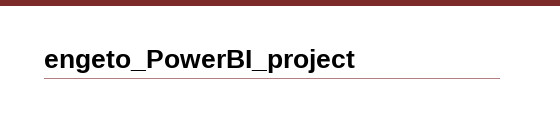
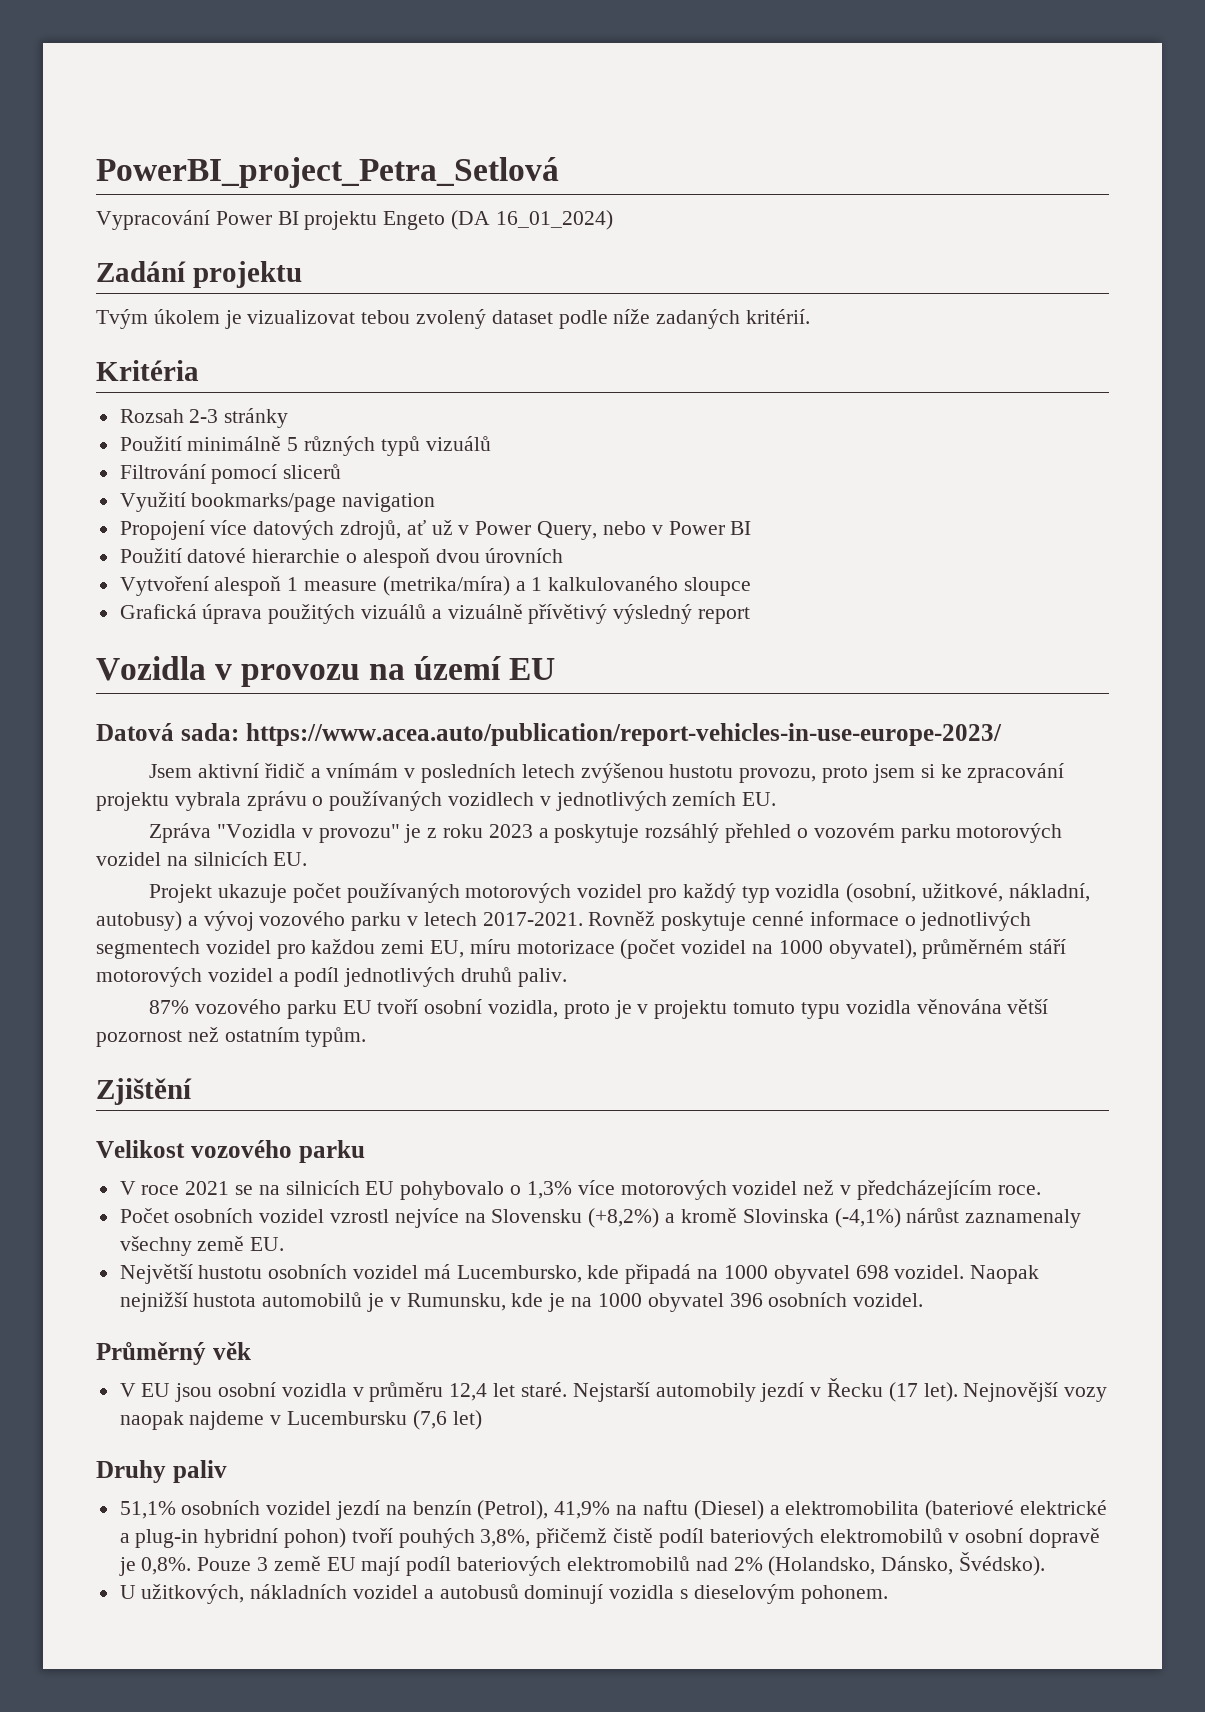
[44,49,355,73] engeto_PowerBI_project -> [96,157,559,188] [96,210,613,230] [96,261,302,288] [96,309,811,329] [96,360,199,381] [119,408,289,428] [119,436,491,456] [119,464,342,484] [119,492,436,512] [119,520,752,540] [119,548,564,568] [119,576,752,596] [119,604,751,624] [96,656,556,687] [96,723,1002,746] [149,763,1065,783] [96,791,777,811] [149,823,1063,843] [96,851,308,866] [149,883,1090,903] [96,911,1032,931] [96,939,1067,959] [96,967,567,987] [149,999,1049,1019] [96,1027,367,1047] [96,1078,192,1105] [96,1140,365,1163] [119,1180,1041,1200] [119,1208,1082,1228] [119,1236,285,1256] [119,1264,1040,1284] [119,1292,924,1312] [96,1341,251,1365] [119,1378,1108,1402] [119,1410,482,1430] [96,1460,227,1483] [119,1500,1107,1520] [119,1528,1100,1548] [118,1552,1045,1576] [119,1584,888,1604] PowerBI_project_Petra_Setlová // Vypracování Power BI projektu Engeto (DA 16_01_2024) // Zadání projektu // Tvým úkolem je vizualizovat tebou zvolený dataset podle níže zadaných kritérií. // Kritéria // Rozsah 2-3 stránky // Použití minimálně 5 různých typů vizuálů // Filtrování pomocí slicerů // Využití bookmarks/page navigation // Propojení více datových zdrojů, ať už v Power Query, nebo v Power BI // Použití datové hierarchie o alespoň dvou úrovních // Vytvoření alespoň 1 measure (metrika/míra) a 1 kalkulovaného sloupce // Grafická úprava použitých vizuálů a vizuálně přívětivý výsledný report // Vozidla v provozu na území EU // Datová sada: https://www.acea.auto/publication/report-vehicles-in-use-europe-2023/ // Jsem aktivní řidič a vnímám v posledních letech zvýšenou hustotu provozu, proto jsem si ke zpracování projektu vybrala zprávu o používaných vozidlech v jednotlivých zemích EU. // Zpráva "Vozidla v provozu" je z roku 2023 a poskytuje rozsáhlý přehled o vozovém parku motorových vozidel na silnicích EU. // Projekt ukazuje počet používaných motorových vozidel pro každý typ vozidla (osobní, užitkové, nákladní, autobusy) a vývoj vozového parku v letech 2017-2021. Rovněž poskytuje cenné informace o jednotlivých segmentech vozidel pro každou zemi EU, míru motorizace (počet vozidel na 1000 obyvatel), průměrném stáří motorových vozidel a podíl jednotlivých druhů paliv. // 87% vozového parku EU tvoří osobní vozidla, proto je v projektu tomuto typu vozidla věnována větší pozornost než ostatním typům. // Zjištění // Velikost vozového parku // V roce 2021 se na silnicích EU pohybovalo o 1,3% více motorových vozidel než v předcházejícím roce. // Počet osobních vozidel vzrostl nejvíce na Slovensku (+8,2%) a kromě Slovinska (-4,1%) nárůst zaznamenaly všechny země EU. // Největší hustotu osobních vozidel má Lucembursko, kde připadá na 1000 obyvatel 698 vozidel. Naopak nejnižší hustota automobilů je v Rumunsku, kde je na 1000 obyvatel 396 osobních vozidel. // Průměrný věk // V EU jsou osobní vozidla v průměru 12,4 let staré. Nejstarší automobily jezdí v Řecku (17 let). Nejnovější vozy naopak najdeme v Lucembursku (7,6 let) // Druhy paliv // 51,1% osobních vozidel jezdí na benzín (Petrol), 41,9% na naftu (Diesel) a elektromobilita (bateriové elektrické a plug-in hybridní pohon) tvoří pouhých 3,8%, přičemž čistě podíl bateriových elektromobilů v osobní dopravě je 0,8%. Pouze 3 země EU mají podíl bateriových elektromobilů nad 2% (Holandsko, Dánsko, Švédsko). // U užitkových, nákladních vozidel a autobusů dominují vozidla s dieselovým pohonem.

